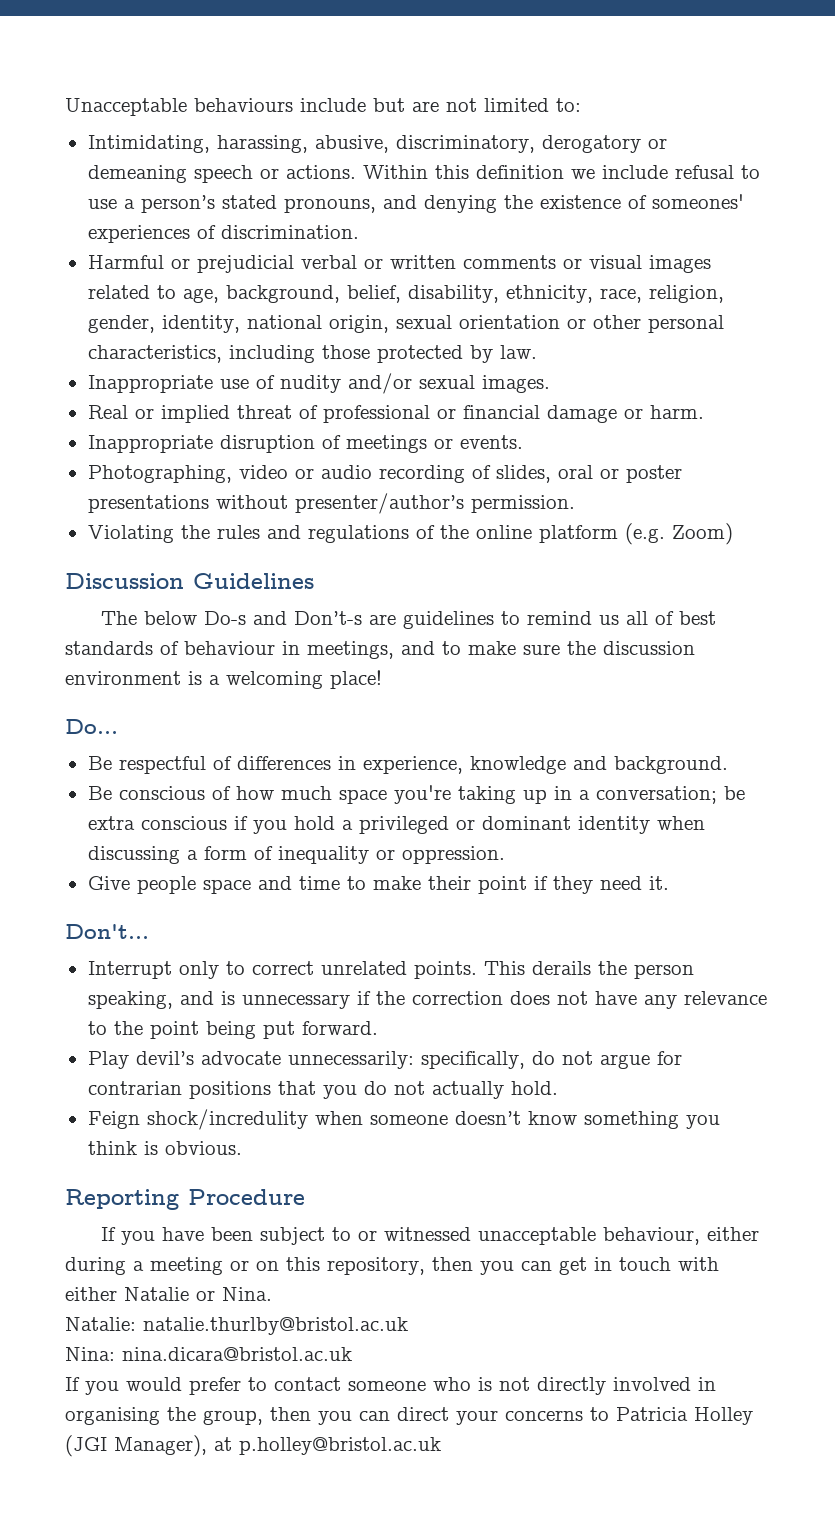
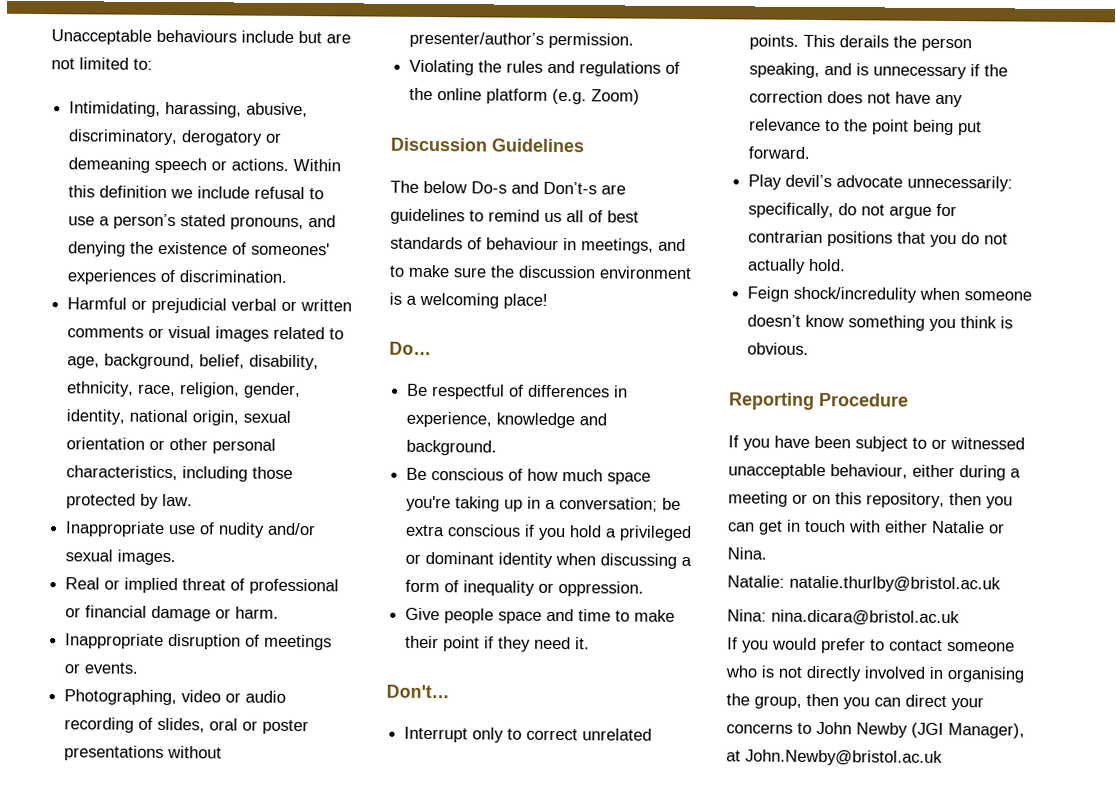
[616,1407,753,1425] Patricia Holley -> [816,721,908,738] John Newby
[239,1437,441,1455] p.holley@bristol.ac.uk -> [745,749,943,766] John.Newby@bristol.ac.uk

